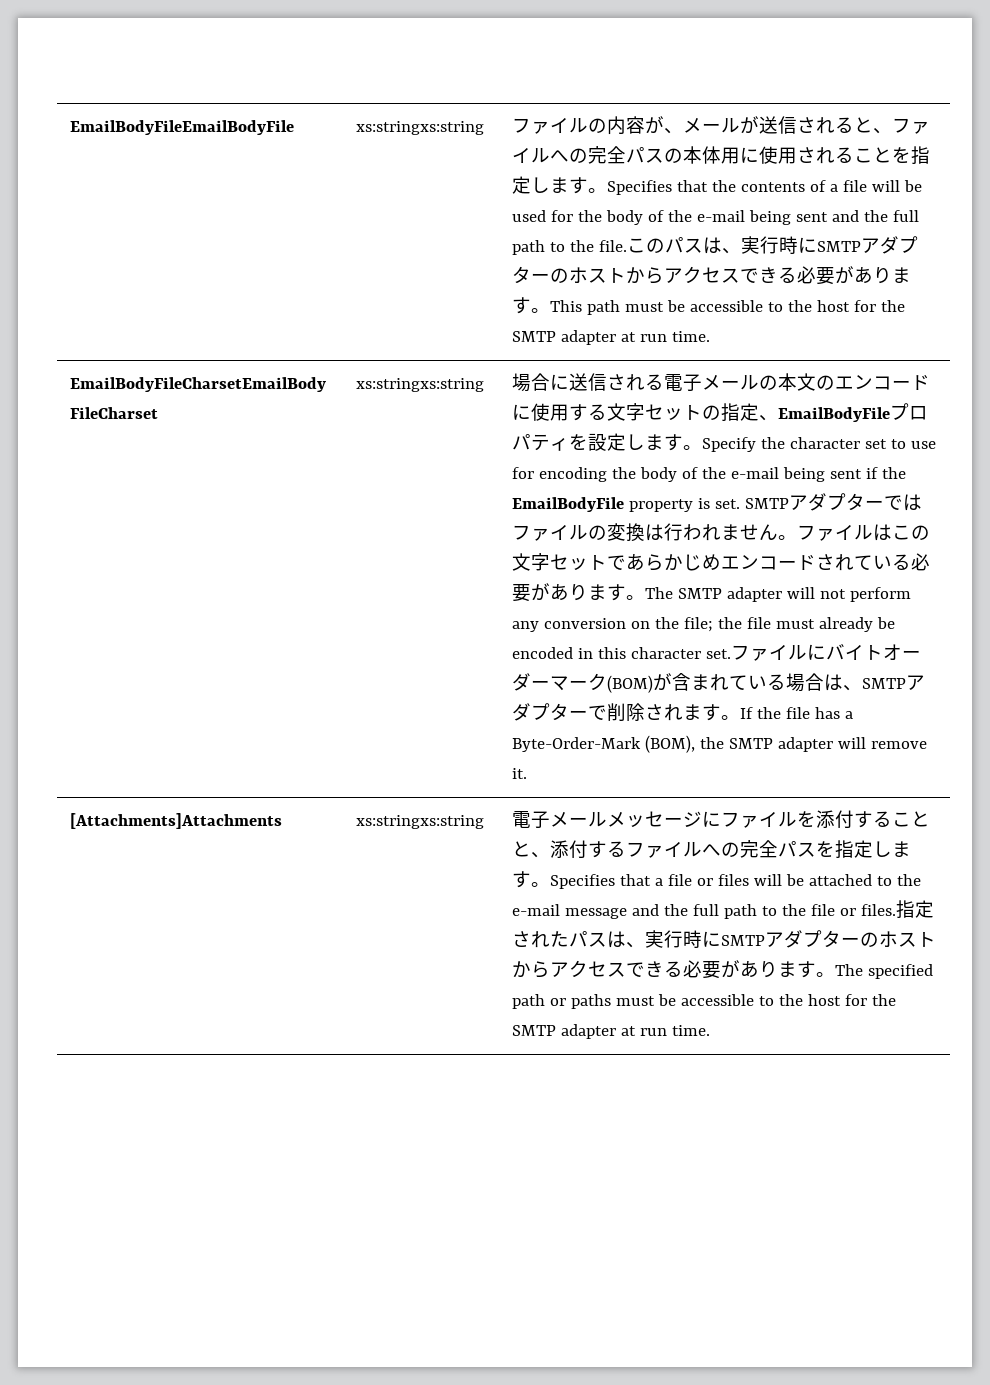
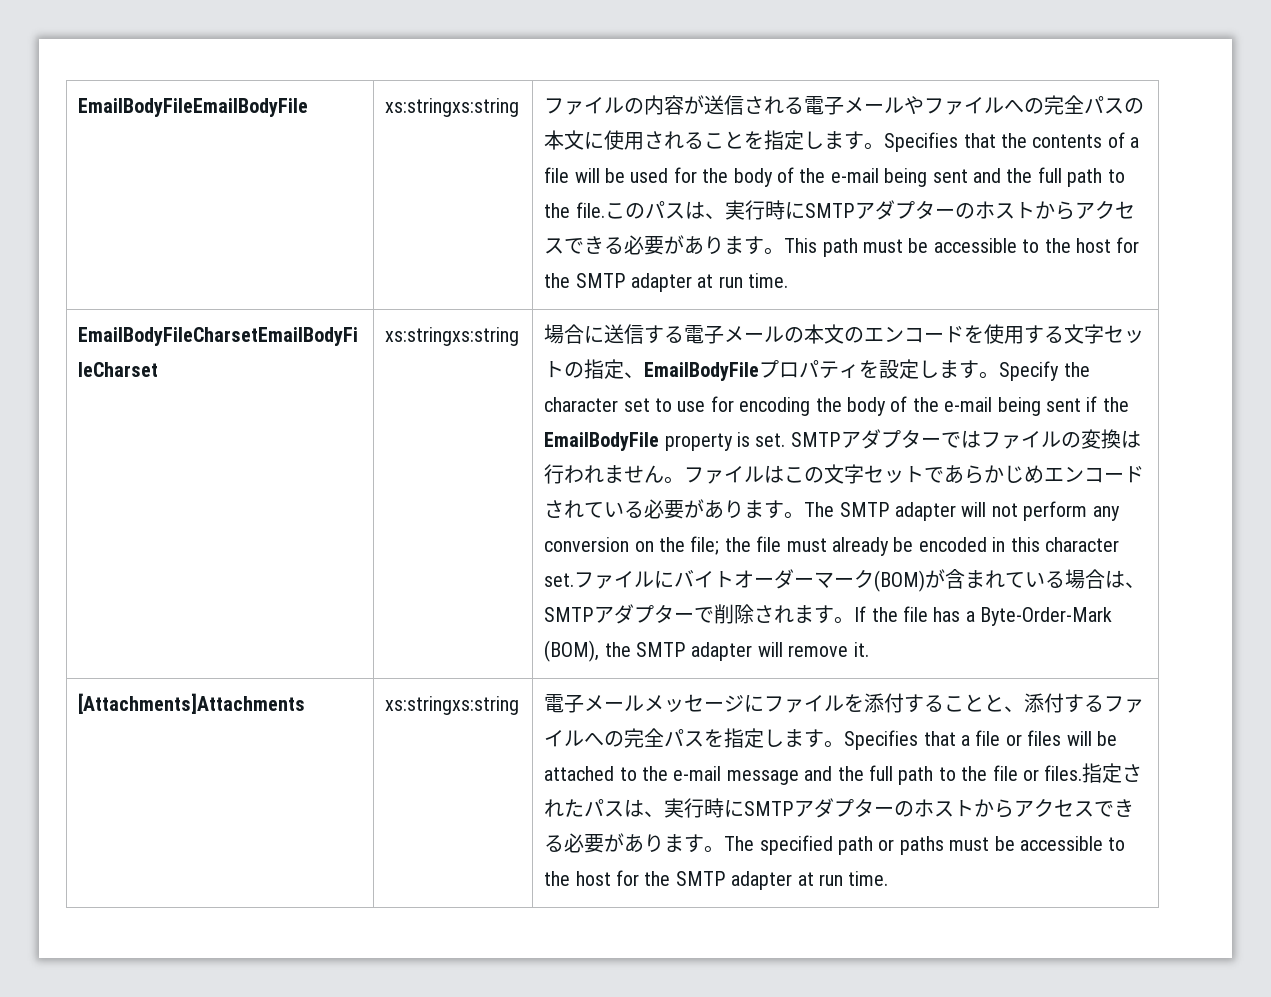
[664,116,893,134] 、メールが送信されると、 -> [704,95,925,115] 送信される電子メールや
[702,146,741,164] 体用 -> [564,130,585,150] 文
[607,374,646,391] され -> [644,325,665,344] す
[512,404,532,420] に -> [964,325,985,343] を

